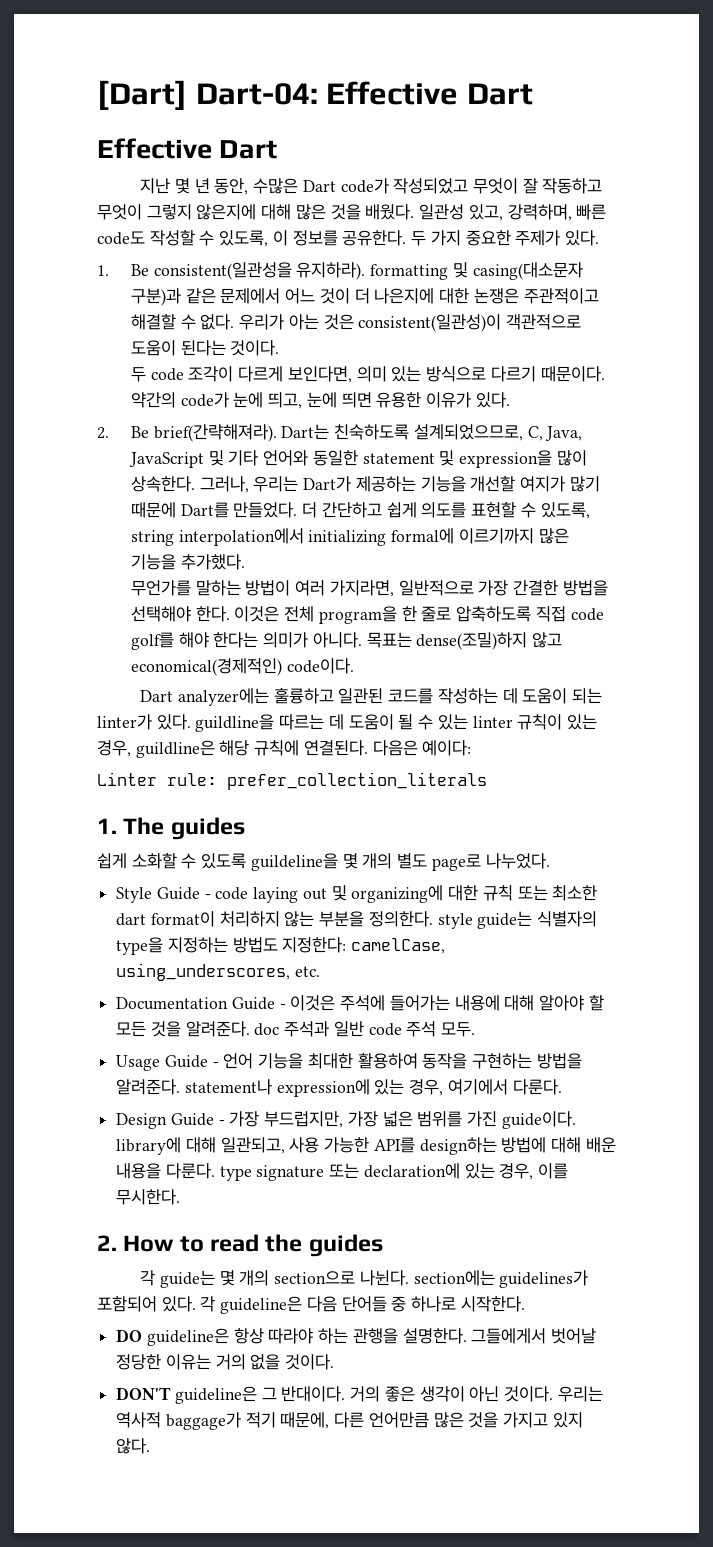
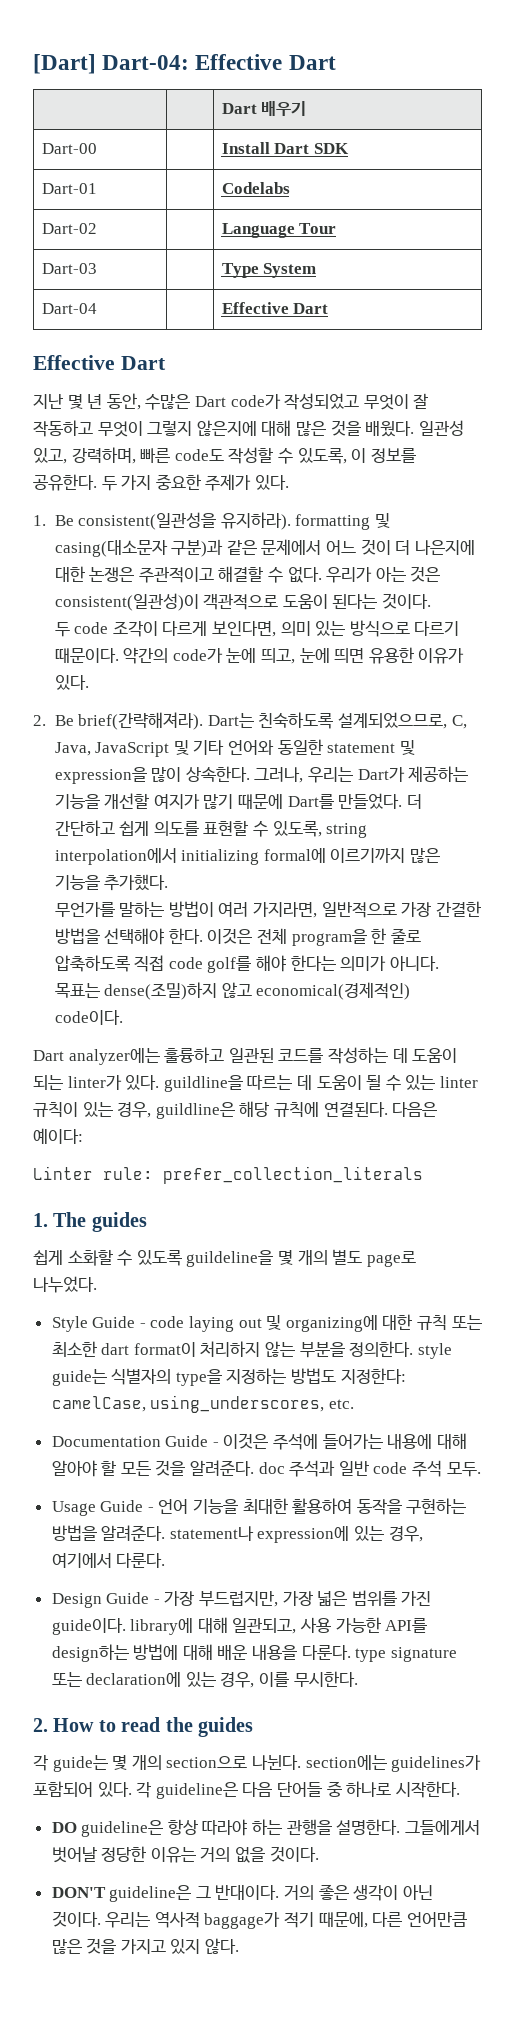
(533, 94) none -> [221,101,307,116] [41,143,97,154] [221,142,349,154] [41,183,97,194] [221,182,290,194] [41,223,97,234] [221,223,337,238] [41,263,97,274] [221,263,317,278] [41,303,97,314] [221,302,329,314] // | | Dart 배우기 // Dart-00 | | Install Dart SDK // Dart-01 | | Codelabs // Dart-02 | | Language Tour // Dart-03 | | Type System // Dart-04 | | Effective Dart

